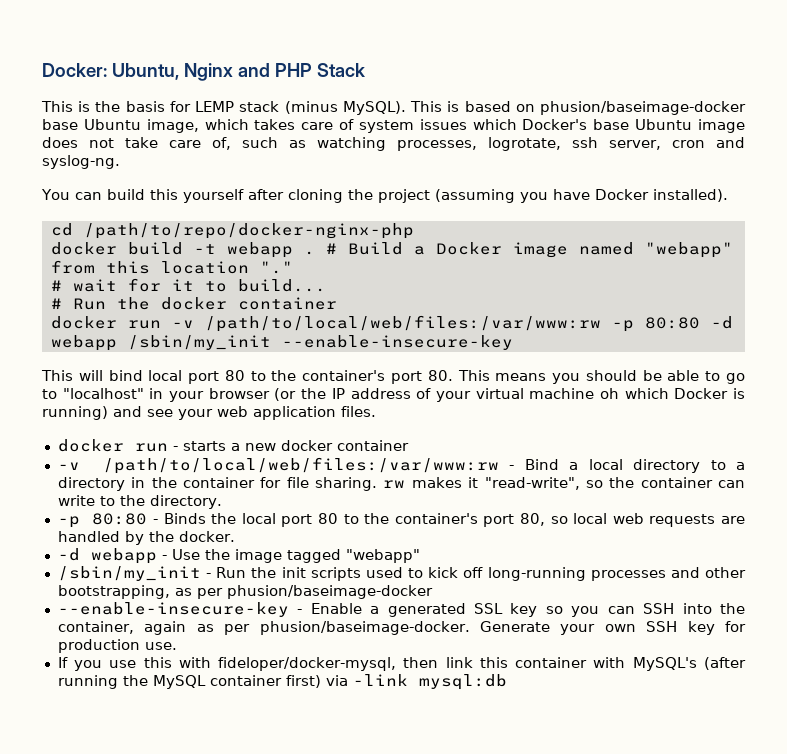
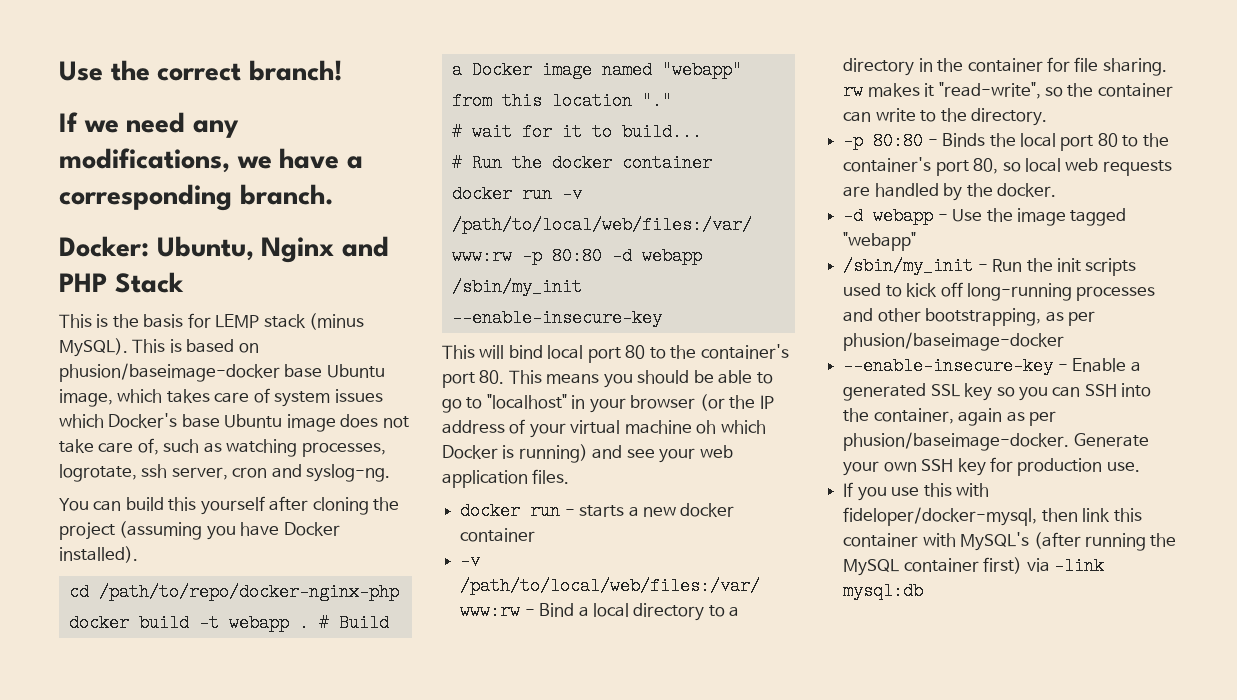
(42, 70) none -> [59,60,343,81] [59,112,239,138] [59,148,363,173] [59,184,334,211] Use the correct branch! // If we need any modifications, we have a corresponding branch. //

